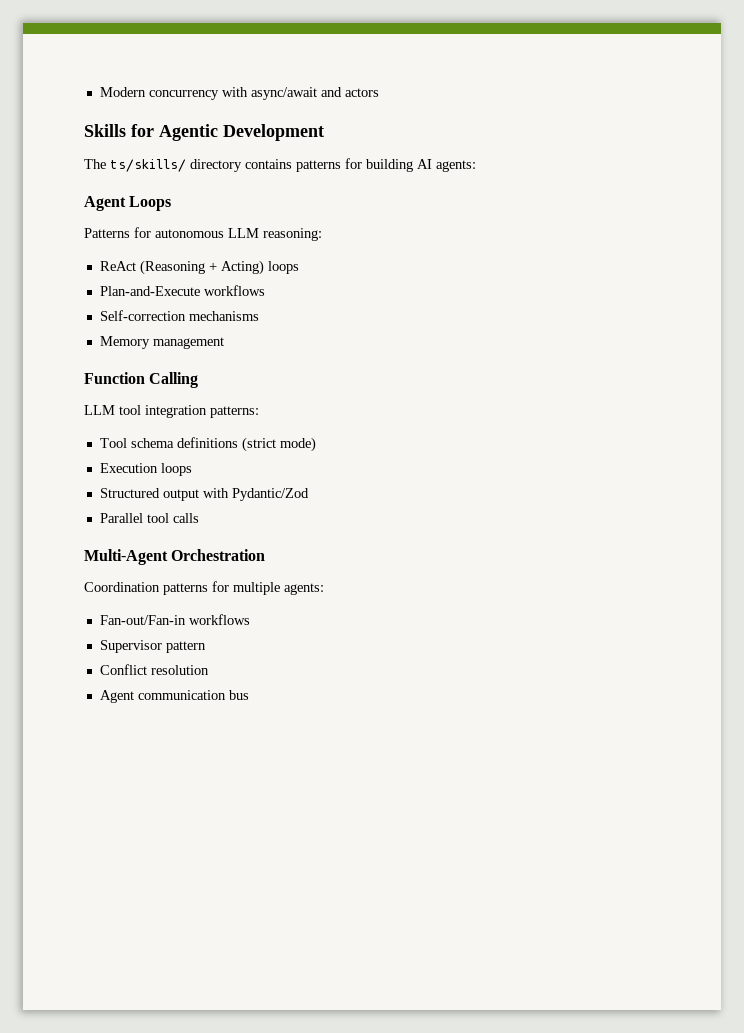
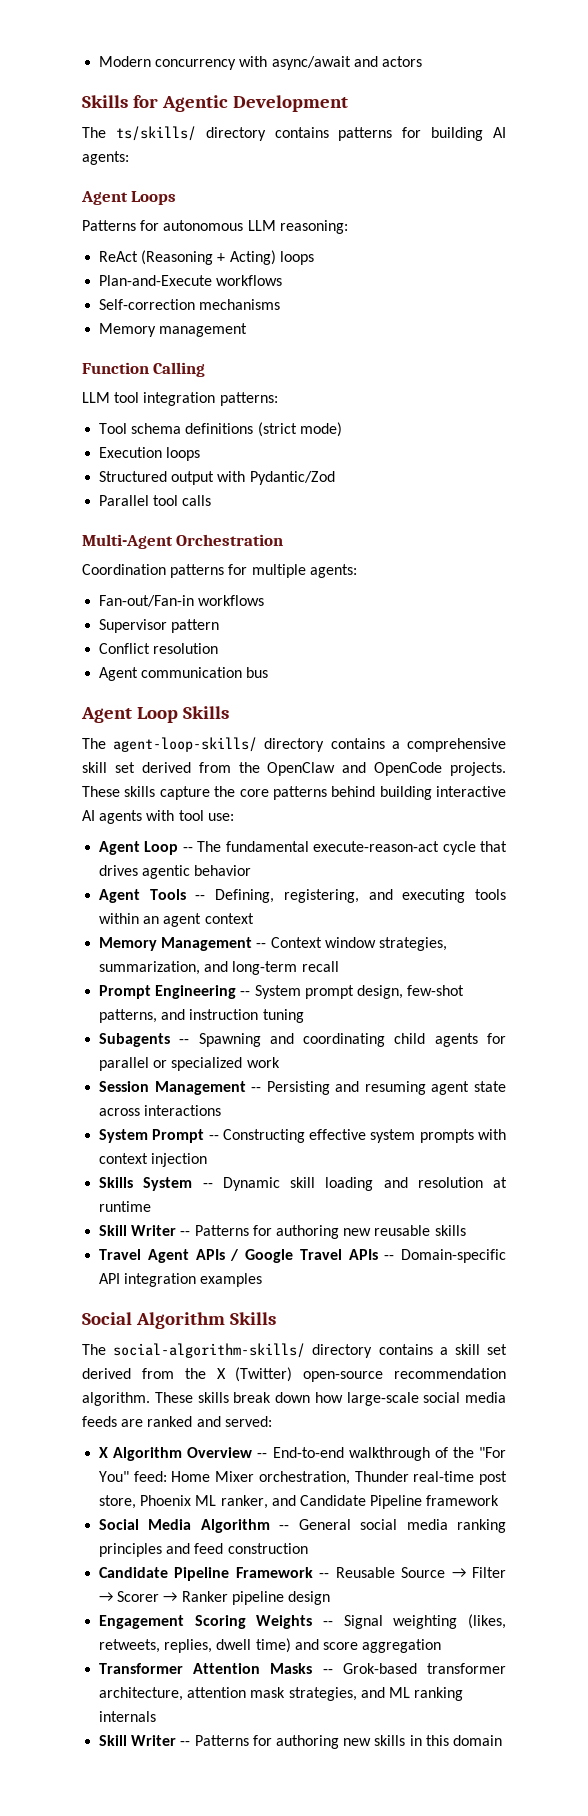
(249, 695) none -> [81,706,229,723] [82,737,506,752] [82,762,506,776] [82,786,506,800] [82,810,234,824] [99,841,507,855] [99,865,252,879] [99,889,506,903] [99,913,254,927] [99,937,447,951] [99,961,339,975] [99,985,465,999] [99,1009,304,1023] [99,1033,506,1047] [99,1057,280,1071] [99,1081,506,1095] [99,1105,222,1116] [99,1129,506,1143] [99,1153,208,1167] [99,1177,507,1191] [99,1201,152,1212] [99,1225,466,1239] [99,1249,506,1263] [99,1273,263,1287] [82,1312,276,1329] [82,1343,508,1358] [82,1367,506,1382] [82,1392,506,1406] [82,1416,272,1427] [99,1447,506,1461] [99,1471,507,1485] [99,1495,500,1509] [99,1519,506,1533] [99,1543,308,1557] [99,1567,506,1581] [99,1591,330,1605] [99,1614,506,1629] [99,1638,442,1653] [99,1663,506,1674] [99,1687,464,1701] [99,1711,157,1722] [99,1735,502,1749] // Agent Loop Skills // The agent-loop-skills/ directory contains a comprehensive skill set derived from the OpenClaw and OpenCode projects. These skills capture the core patterns behind building interactive AI agents with tool use: // Agent Loop -- The fundamental execute-reason-act cycle that drives agentic behavior // Agent Tools -- Defining, registering, and executing tools within an agent context // Memory Management -- Context window strategies, summarization, and long-term recall // Prompt Engineering -- System prompt design, few-shot patterns, and instruction tuning // Subagents -- Spawning and coordinating child agents for parallel or specialized work // Session Management -- Persisting and resuming agent state across interactions // System Prompt -- Constructing effective system prompts with context injection // Skills System -- Dynamic skill loading and resolution at runtime // Skill Writer -- Patterns for authoring new reusable skills // Travel Agent APIs / Google Travel APIs -- Domain-specific API integration examples // Social Algorithm Skills // The social-algorithm-skills/ directory contains a skill set derived from the X (Twitter) open-source recommendation algorithm. These skills break down how large-scale social media feeds are ranked and served: // X Algorithm Overview -- End-to-end walkthrough of the "For You" feed: Home Mixer orchestration, Thunder real-time post store, Phoenix ML ranker, and Candidate Pipeline framework // Social Media Algorithm -- General social media ranking principles and feed construction // Candidate Pipeline Framework -- Reusable Source → Filter → Scorer → Ranker pipeline design // Engagement Scoring Weights -- Signal weighting (likes, retweets, replies, dwell time) and score aggregation // Transformer Attention Masks -- Grok-based transformer architecture, attention mask strategies, and ML ranking internals // Skill Writer -- Patterns for authoring new skills in this domain

